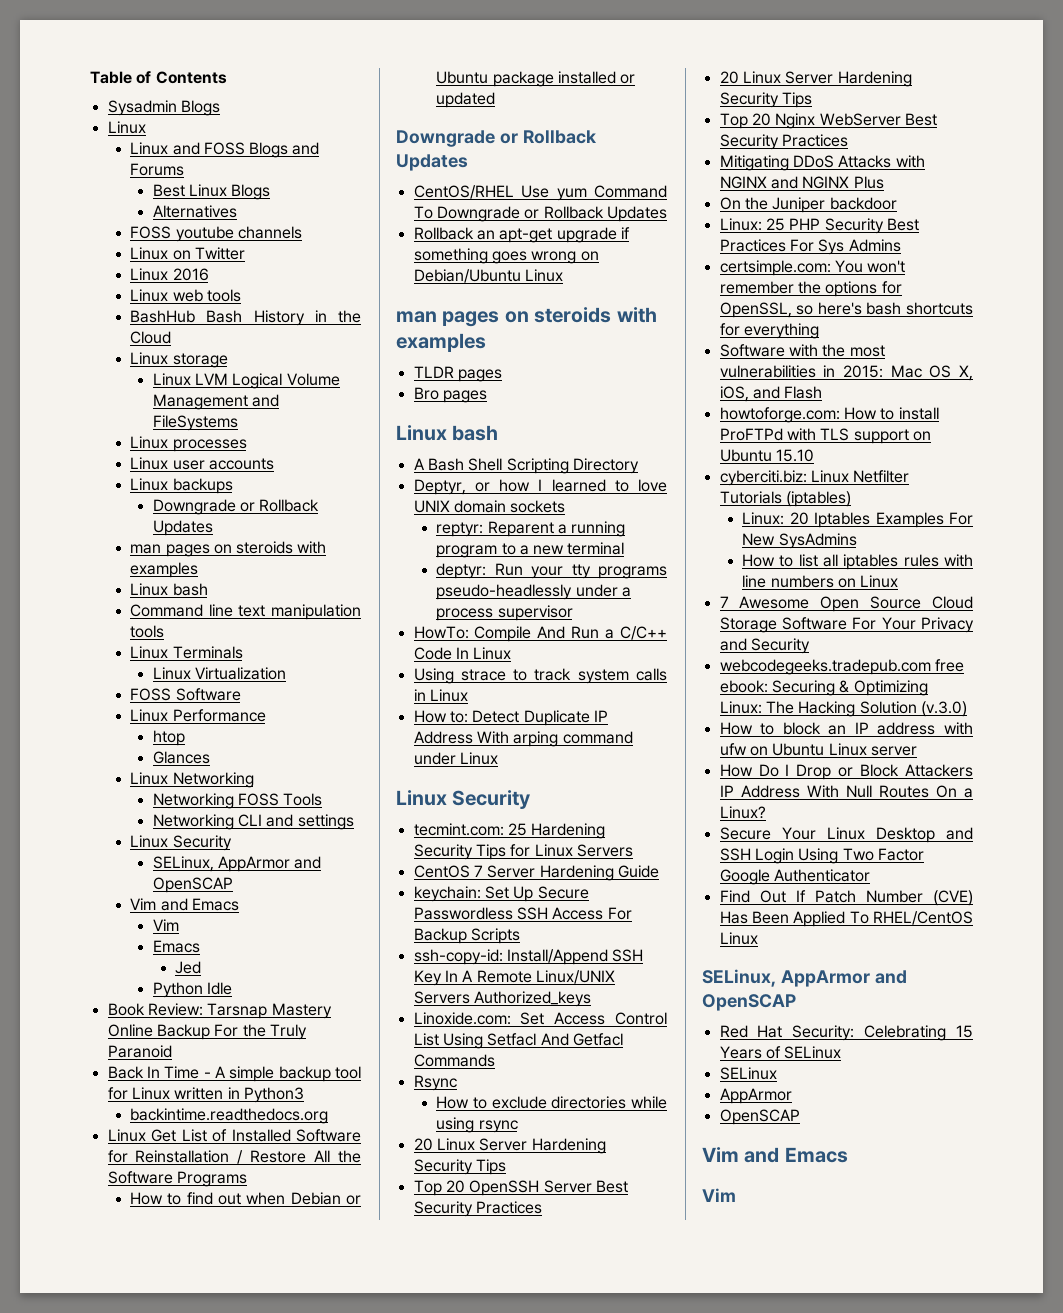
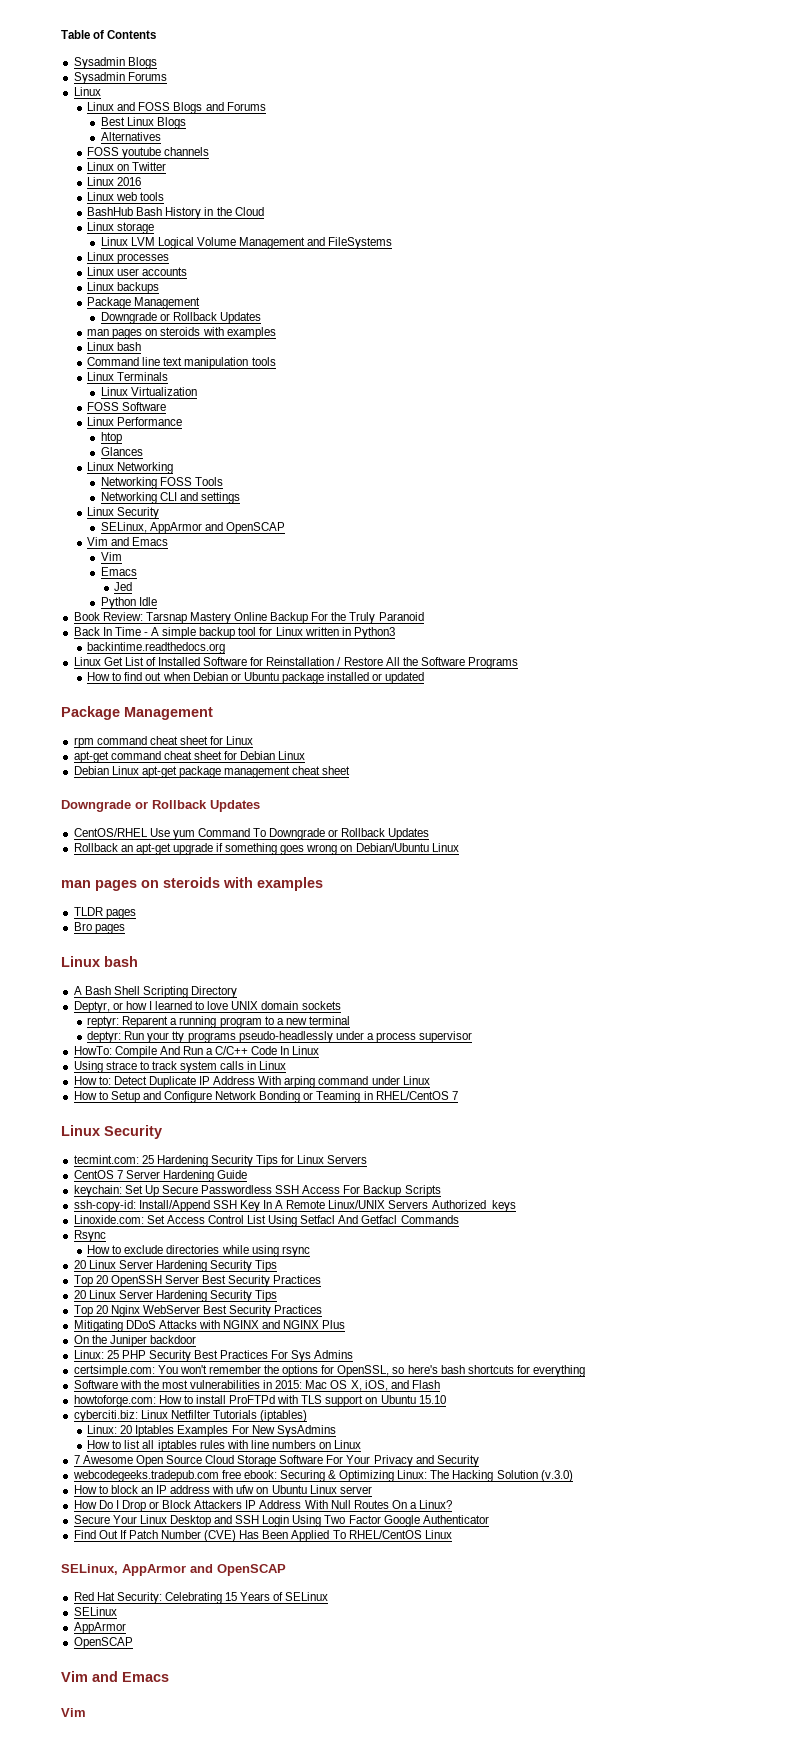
(220, 108) none -> [73,72,167,84] // Sysadmin Forums
(233, 486) none -> [87,297,201,309] // Package Management
(496, 100) none -> [61,706,213,720] [73,736,254,748] [73,751,306,763] [73,766,351,778] // Package Management // rpm command cheat sheet for Linux // apt-get command cheat sheet for Debian Linux // Debian Linux apt-get package management cheat sheet
(498, 758) none -> [73,1091,458,1103] // How to Setup and Configure Network Bonding or Teaming in RHEL/CentOS 7

